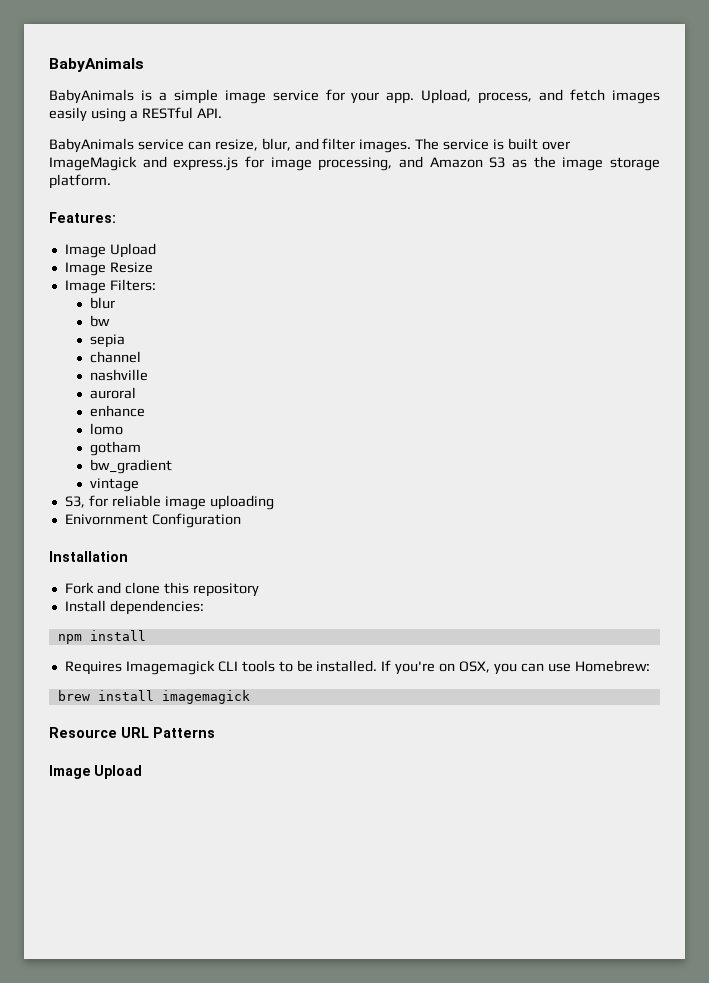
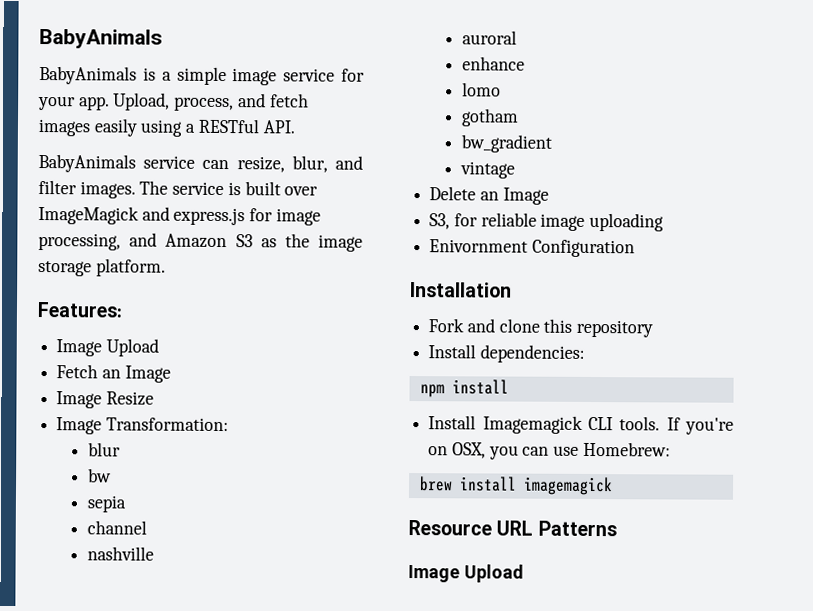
(156, 250) none -> [56,364,171,383] // Fetch an Image
[109,279,156,291] Filters: -> [105,417,229,432] Transformation:
(140, 485) none -> [429,186,549,205] // Delete an Image
[64,661,122,675] Requires -> [428,415,477,430] Install
[241,660,378,672] tools to be installed. -> [619,416,661,431] tools.

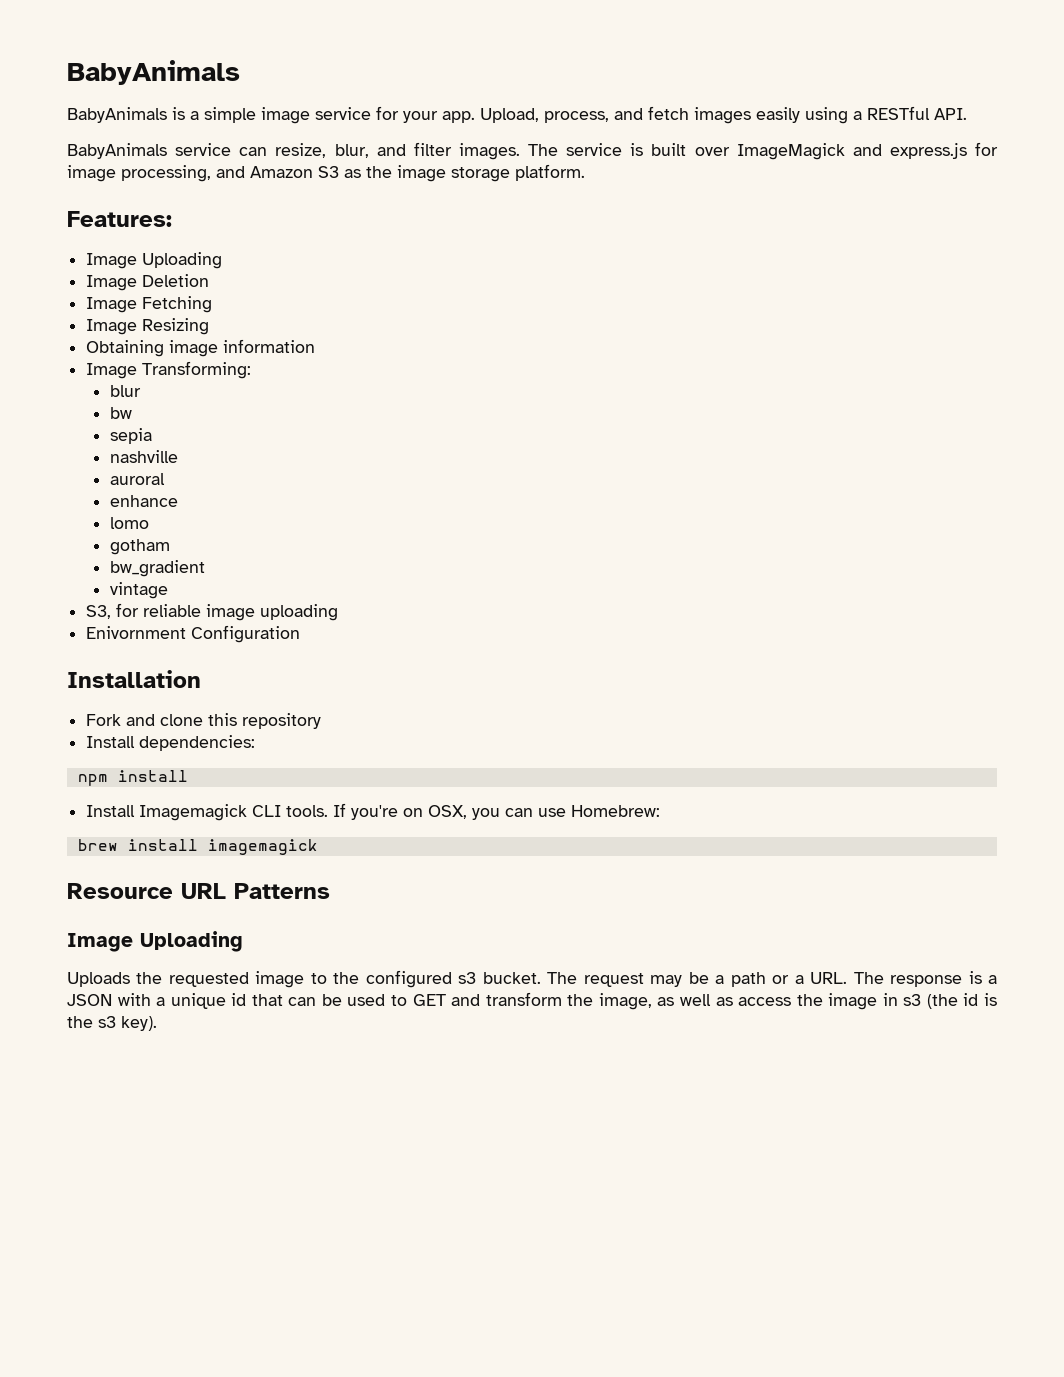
[105,338,159,357] [56,364,171,383] [56,391,154,409] [56,417,229,435] Upload // Fetch an Image // Image Resize // Image Transformation: -> [142,252,223,269] [86,274,210,291] [86,296,213,313] [86,318,210,335] [86,339,316,357] [86,361,252,379] Uploading // Image Deletion // Image Fetching // Image Resizing // Obtaining image information // Image Transforming:
[86,520,147,535] // channel -> (152, 436) none
[429,186,549,205] // Delete an Image -> (168, 590) none
[464,564,524,583] Upload -> [140,931,243,952] [67,970,998,988] [67,992,997,1010] [67,1016,157,1031] Uploading // Uploads the requested image to the configured s3 bucket. The request may be a path or a URL. The response is a JSON with a unique id that can be used to GET and transform the image, as well as access the image in s3 (the id is the s3 key).

